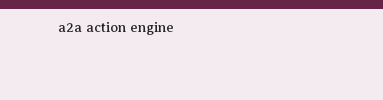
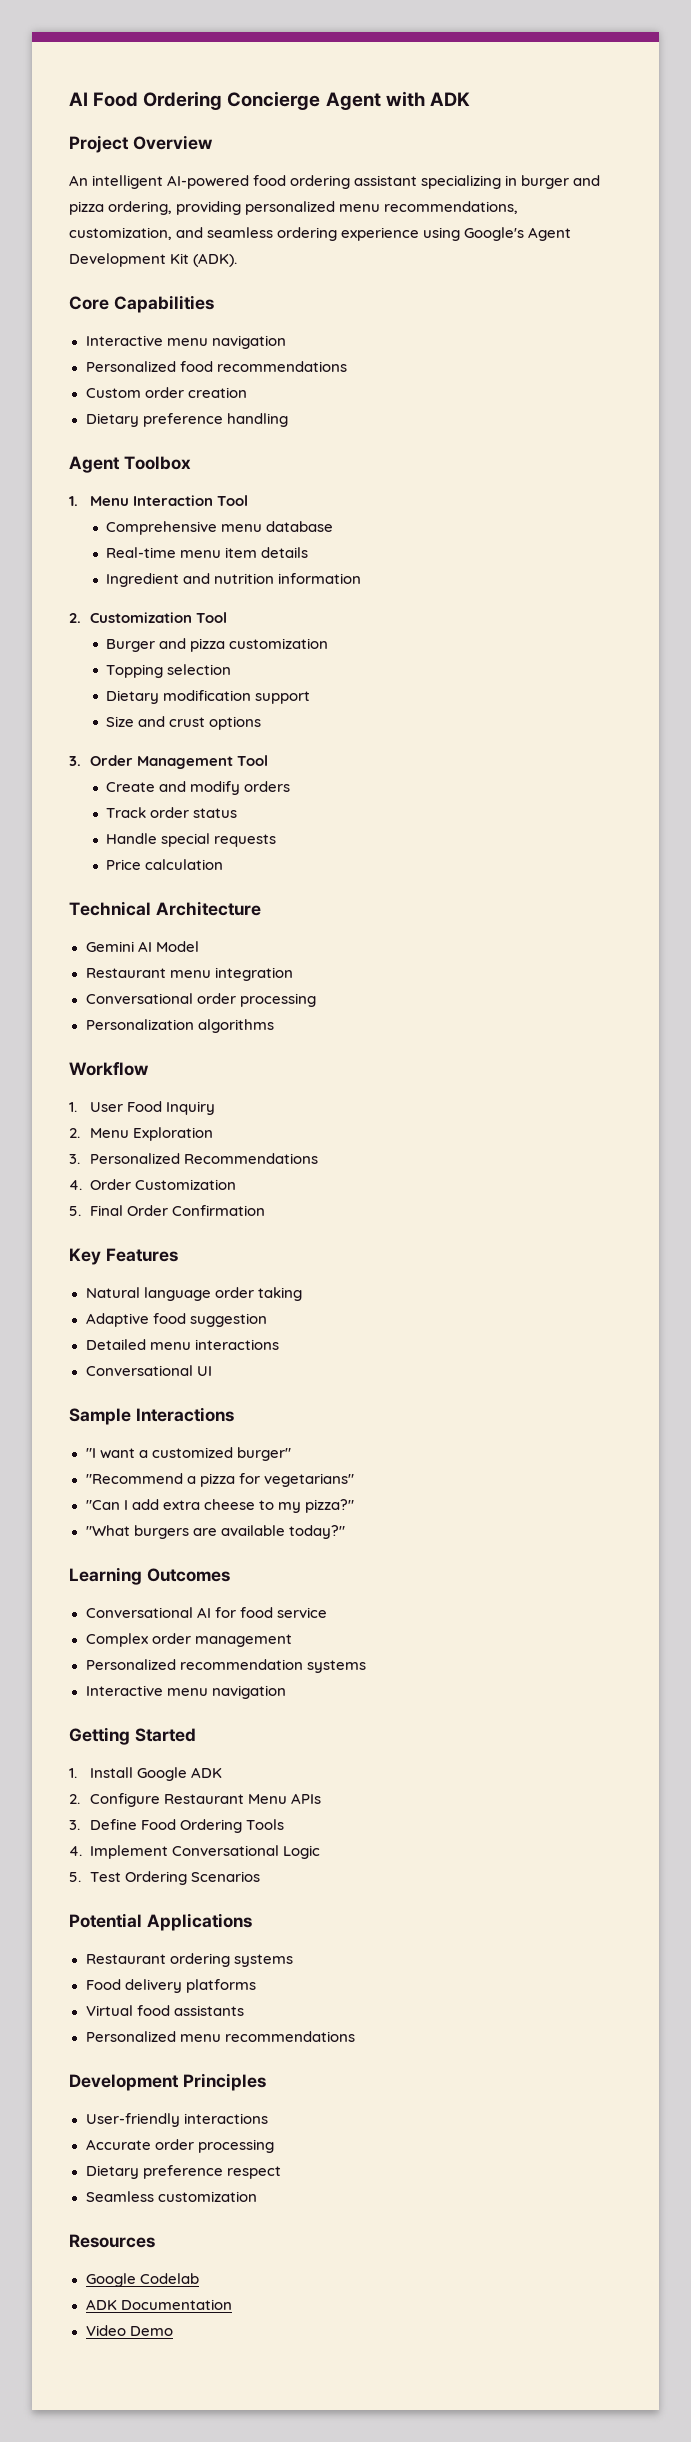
[58,22,174,35] a2a action engine -> [69,91,470,110] [69,135,213,153] [69,175,601,189] [69,201,519,215] [69,227,572,241] [69,253,238,267] [69,295,214,313] [85,335,286,349] [85,361,347,372] [85,387,247,398] [85,413,288,427] [69,456,191,473] [69,495,248,506] [106,521,334,535] [106,547,309,558] [106,573,362,587] [69,612,227,623] [106,638,329,652] [106,664,232,678] [106,690,311,704] [106,716,262,730] [69,755,268,769] [106,781,291,795] [106,807,238,818] [106,833,277,847] [106,859,224,870] [69,901,261,916] [85,941,199,952] [85,967,293,981] [85,993,316,1007] [85,1019,274,1033] [69,1062,149,1076] [69,1101,215,1115] [69,1127,213,1141] [69,1153,318,1164] [69,1179,236,1190] [69,1205,265,1216] [69,1248,178,1265] [85,1287,302,1301] [85,1313,267,1327] [85,1339,279,1350] [85,1365,212,1376] [69,1407,234,1425] [85,1447,291,1461] [85,1473,354,1487] [85,1499,354,1513] [85,1525,345,1539] [69,1567,230,1585] [85,1607,327,1618] [85,1633,292,1647] [85,1659,366,1673] [85,1685,286,1699] [69,1727,196,1745] [69,1767,222,1781] [69,1793,321,1807] [69,1819,284,1833] [69,1845,320,1859] [69,1871,260,1885] [69,1913,252,1931] [85,1953,293,1967] [85,1979,256,1993] [85,2005,244,2016] [85,2031,355,2042] [69,2073,266,2091] [85,2113,268,2127] [85,2139,274,2153] [85,2165,281,2179] [85,2191,257,2202] [69,2234,155,2248] [85,2273,199,2287] [85,2299,232,2310] [85,2325,173,2336] AI Food Ordering Concierge Agent with ADK // Project Overview // An intelligent AI-powered food ordering assistant specializing in burger and pizza ordering, providing personalized menu recommendations, customization, and seamless ordering experience using Google's Agent Development Kit (ADK). // Core Capabilities // Interactive menu navigation // Personalized food recommendations // Custom order creation // Dietary preference handling // Agent Toolbox // 1. Menu Interaction Tool // Comprehensive menu database // Real-time menu item details // Ingredient and nutrition information // 2. Customization Tool // Burger and pizza customization // Topping selection // Dietary modification support // Size and crust options // 3. Order Management Tool // Create and modify orders // Track order status // Handle special requests // Price calculation // Technical Architecture // Gemini AI Model // Restaurant menu integration // Conversational order processing // Personalization algorithms // Workflow // 1. User Food Inquiry // 2. Menu Exploration // 3. Personalized Recommendations // 4. Order Customization // 5. Final Order Confirmation // Key Features // Natural language order taking // Adaptive food suggestion // Detailed menu interactions // Conversational UI // Sample Interactions // "I want a customized burger" // "Recommend a pizza for vegetarians" // "Can I add extra cheese to my pizza?" // "What burgers are available today?" // Learning Outcomes // Conversational AI for food service // Complex order management // Personalized recommendation systems // Interactive menu navigation // Getting Started // 1. Install Google ADK // 2. Configure Restaurant Menu APIs // 3. Define Food Ordering Tools // 4. Implement Conversational Logic // 5. Test Ordering Scenarios // Potential Applications // Restaurant ordering systems // Food delivery platforms // Virtual food assistants // Personalized menu recommendations // Development Principles // User-friendly interactions // Accurate order processing // Dietary preference respect // Seamless customization // Resources // Google Codelab // ADK Documentation // Video Demo

